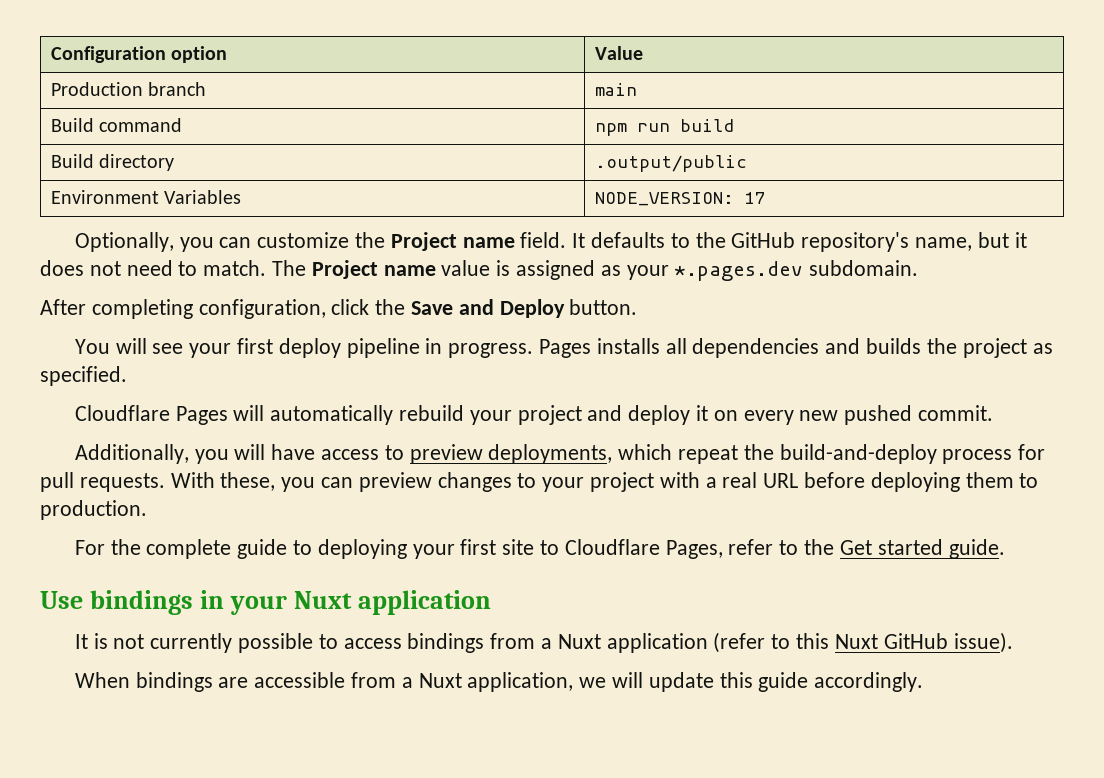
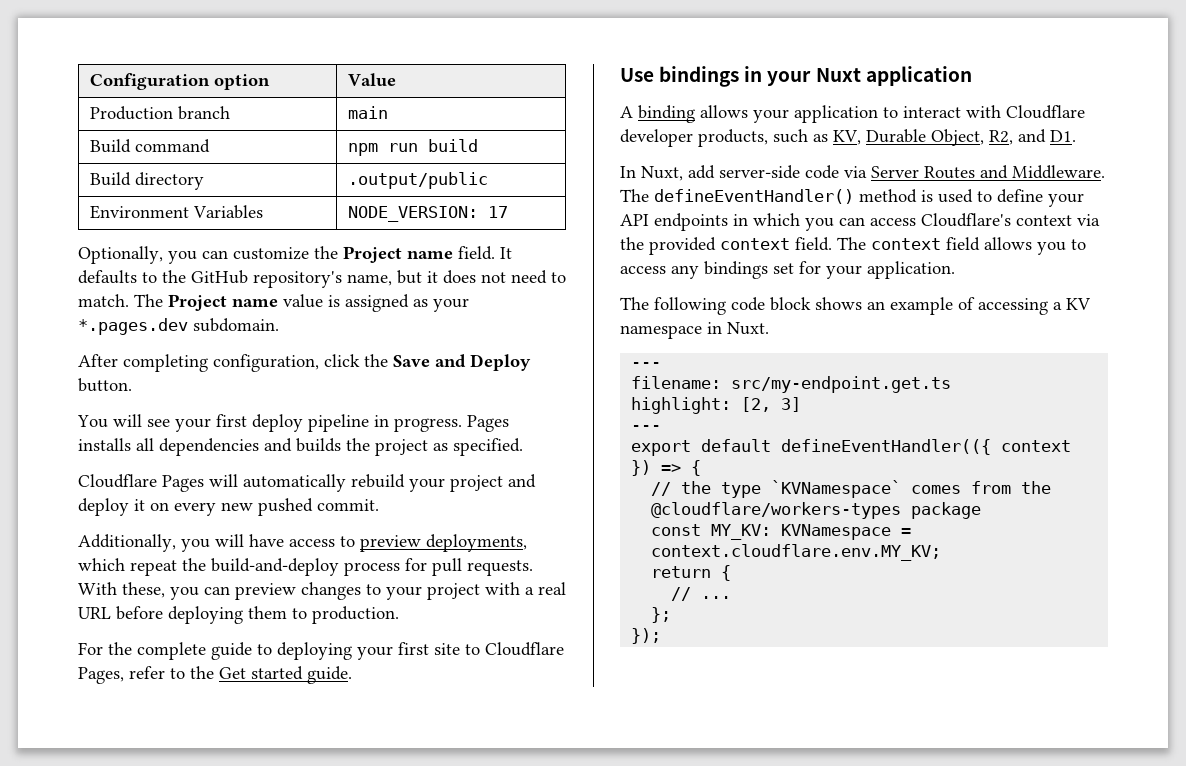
[74,632,1013,653] [74,672,924,692] It is not currently possible to access bindings from a Nuxt application (refer to this Nuxt GitHub issue). // When bindings are accessible from a Nuxt application, we will update this guide accordingly. -> [620,105,1085,123] [620,129,1076,147] [620,165,1105,181] [620,189,1084,207] [620,213,1100,231] [620,237,1086,255] [620,261,955,279] [620,297,1091,315] [620,322,769,339] [631,362,662,368] [631,376,952,393] [631,397,802,414] [631,425,662,431] [631,439,1072,456] [631,460,702,476] [651,480,1052,498] [651,502,982,519] [651,524,912,540] [651,544,942,561] [651,565,732,581] [671,587,732,601] [651,607,672,623] [631,628,662,644] A binding allows your application to interact with Cloudflare developer products, such as KV, Durable Object, R2, and D1. // In Nuxt, add server-side code via Server Routes and Middleware. The defineEventHandler() method is used to define your API endpoints in which you can access Cloudflare's context via the provided context field. The context field allows you to access any bindings set for your application. // The following code block shows an example of accessing a KV namespace in Nuxt. // --- // filename: src/my-endpoint.get.ts // highlight: [2, 3] // --- // export default defineEventHandler(({ context }) => { // // the type `KVNamespace` comes from the @cloudflare/workers-types package // const MY_KV: KVNamespace = context.cloudflare.env.MY_KV; // return { // // ... // }; // });

